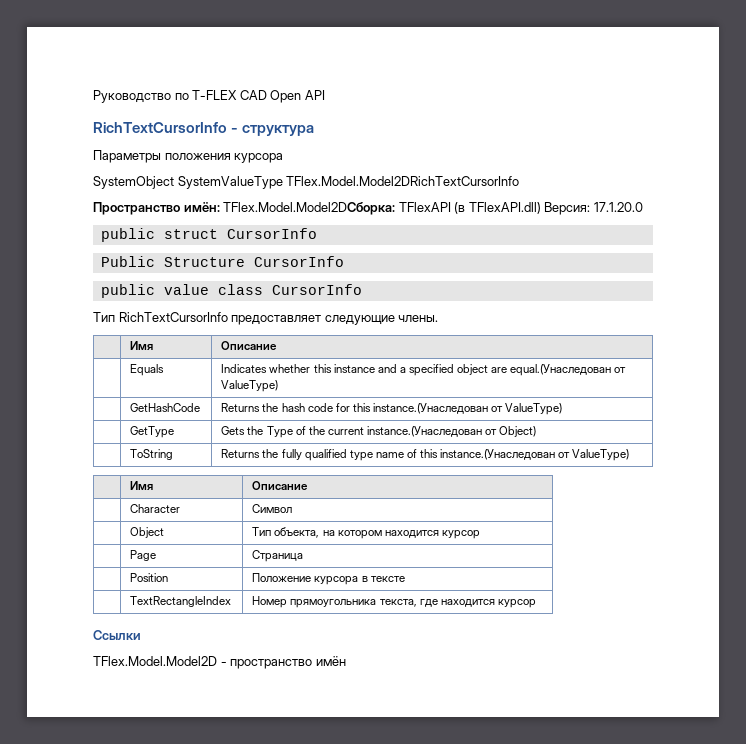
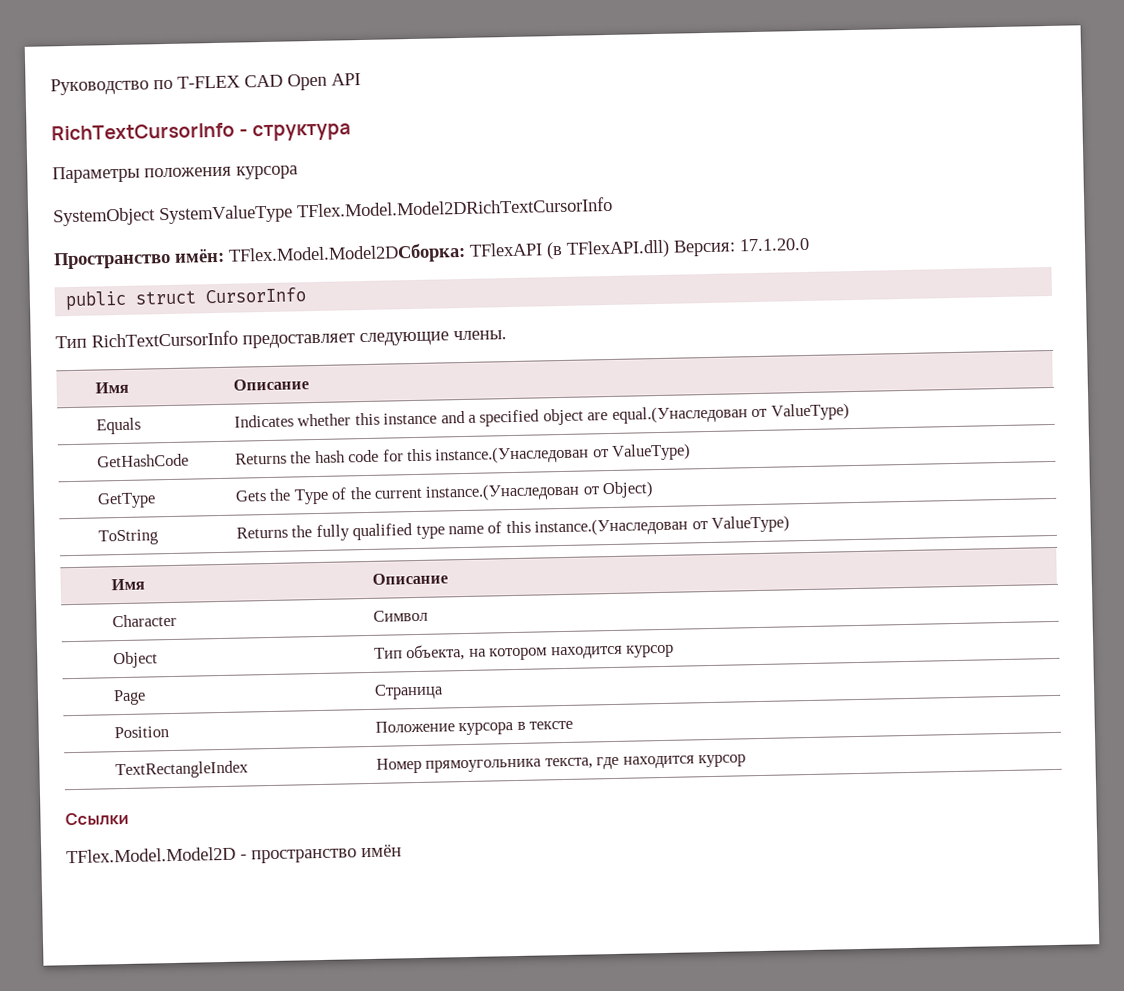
[100,256,344,267] [100,284,362,298] // Public Structure CursorInfo // public value class CursorInfo -> (307, 295) none

